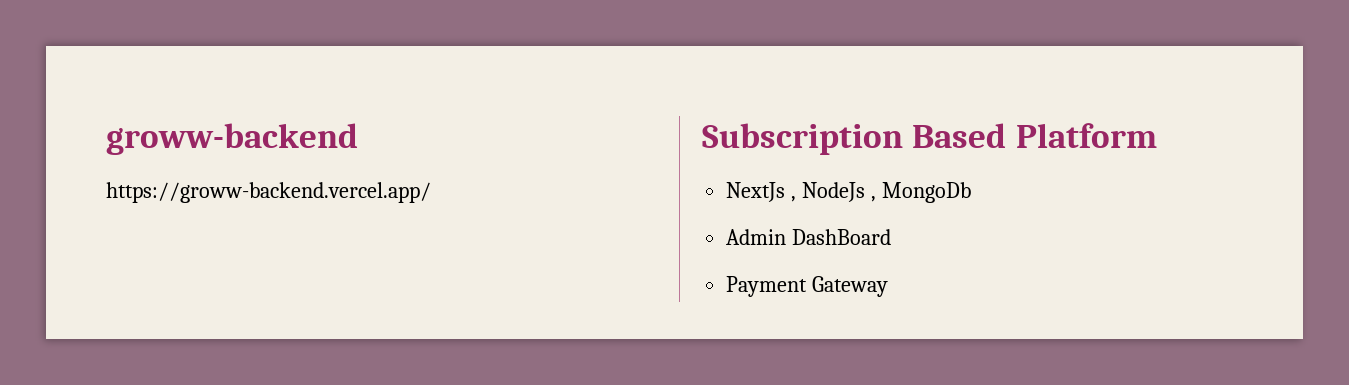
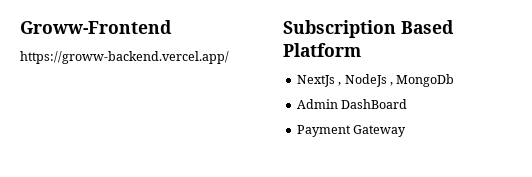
[106,123,358,155] groww-backend -> [20,20,172,34] Groww-Frontend

